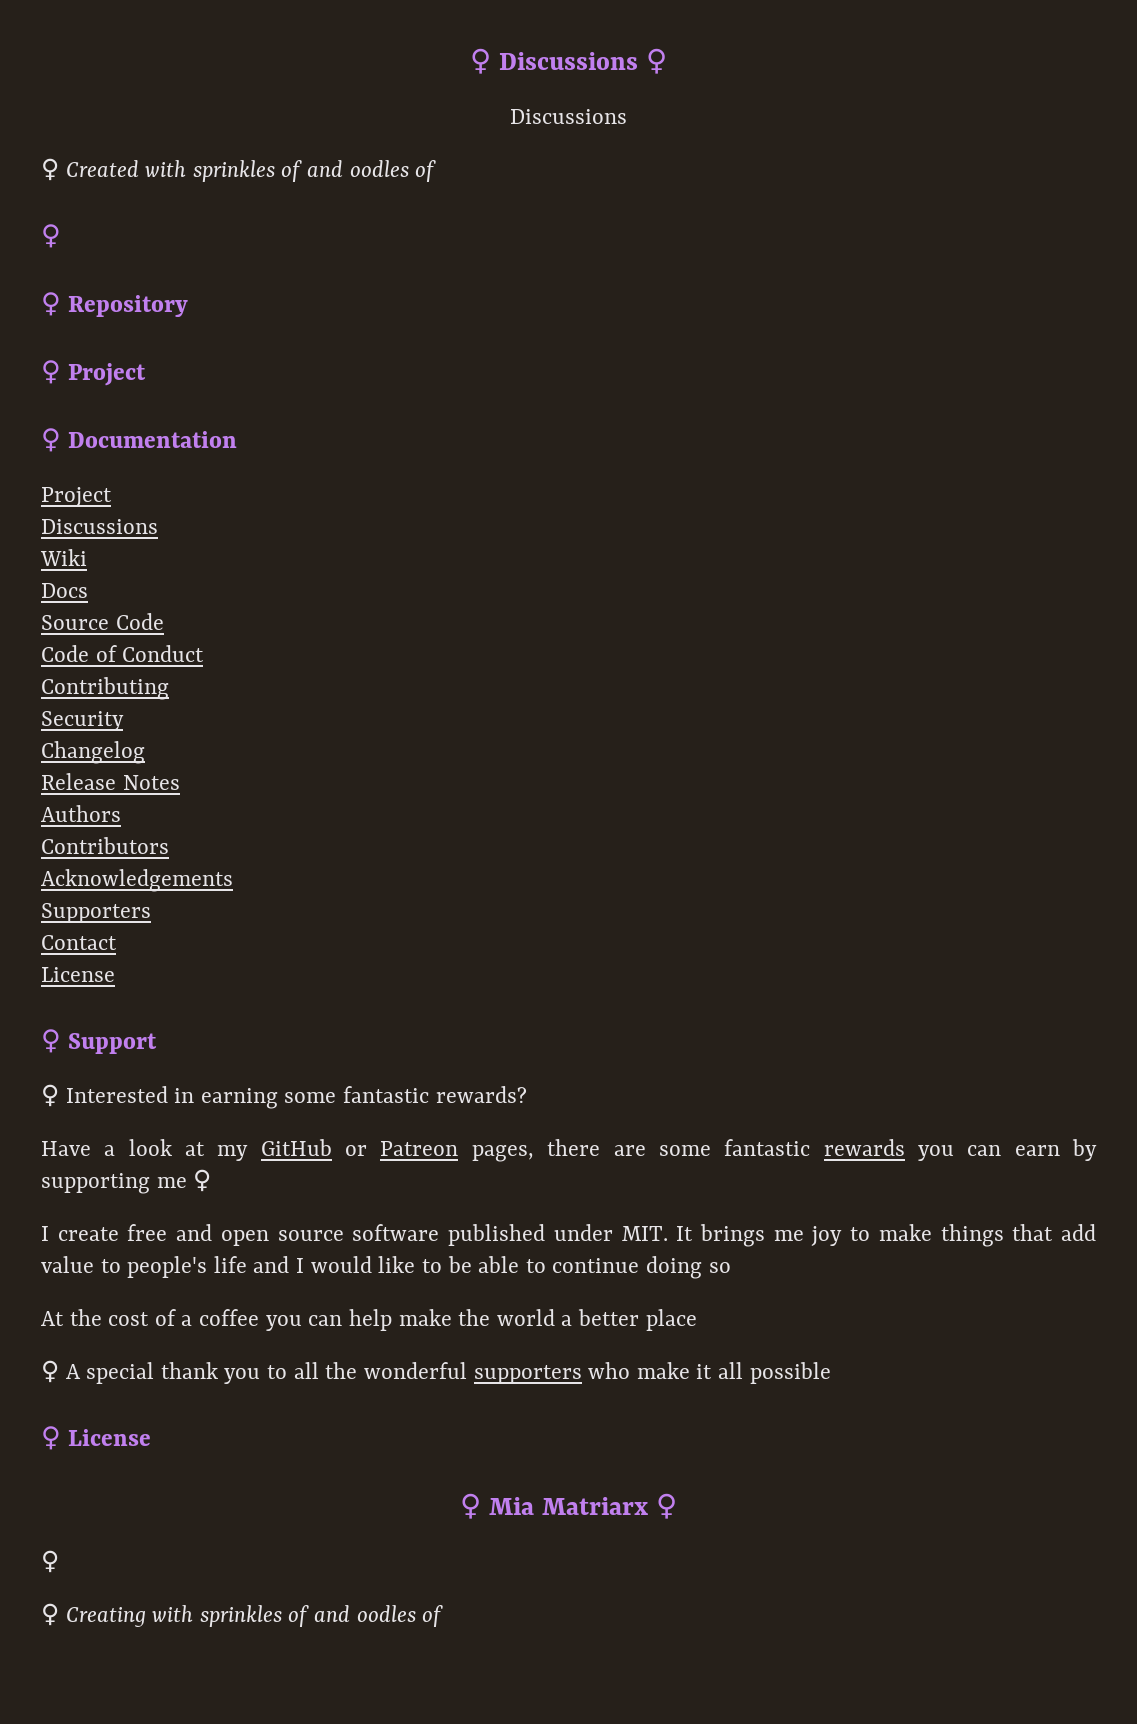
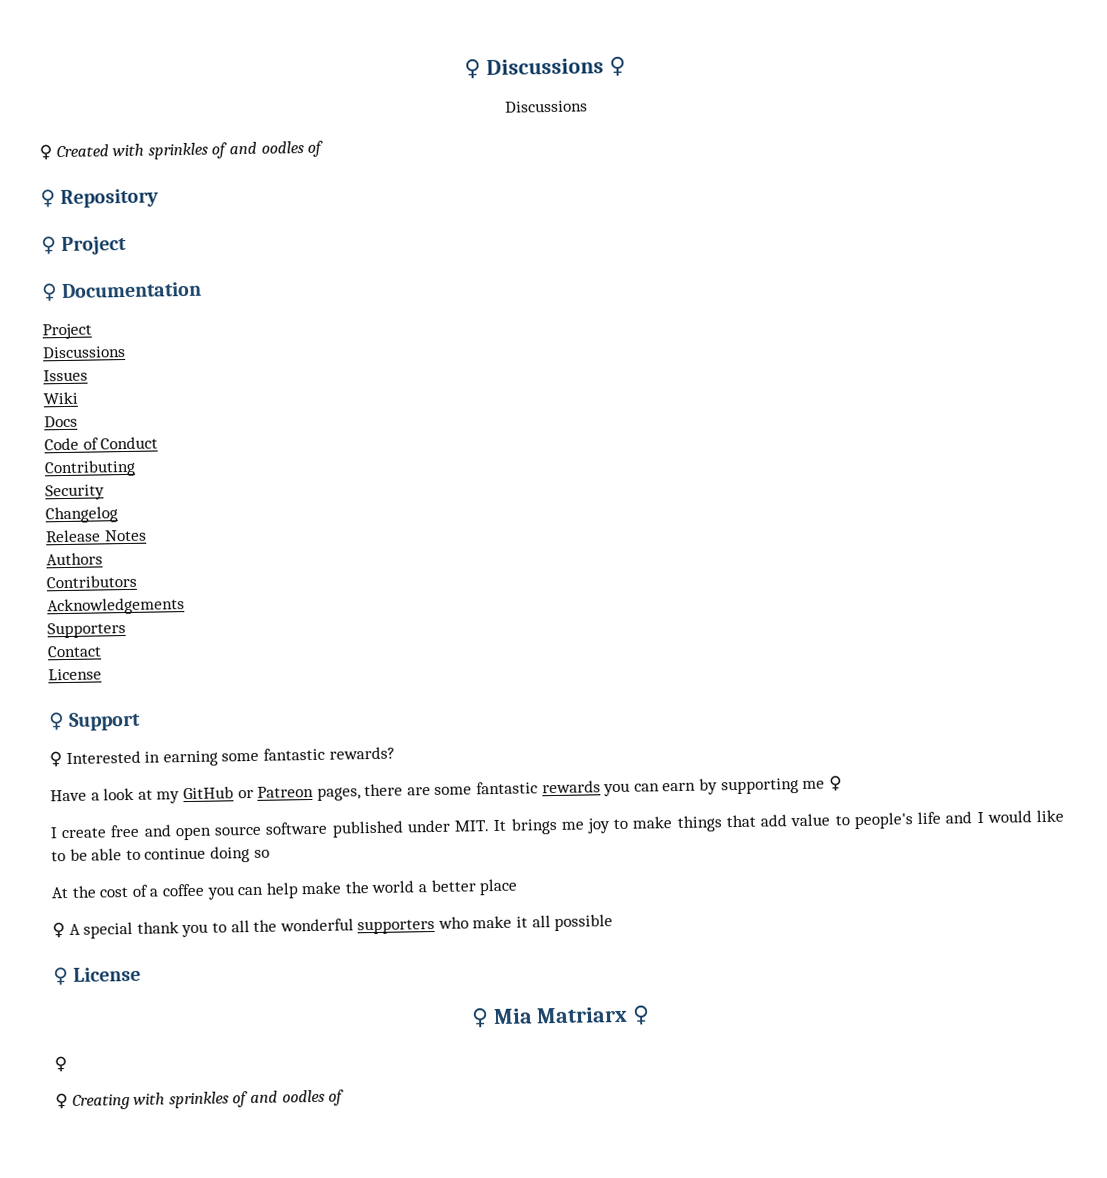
[41,292,61,316] // ♀ -> (56, 198) none
(158, 526) none -> [43,369,88,382] // Issues
[41,613,164,630] // Source Code -> (78, 421) none

